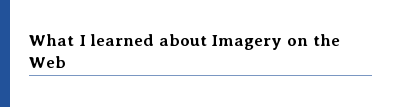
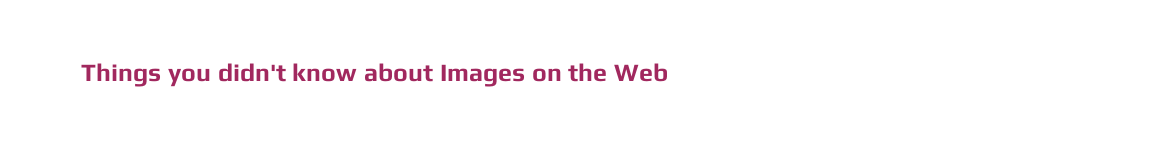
[29,34,283,50] What I learned about Imagery -> [81,63,525,87] Things you didn't know about Images

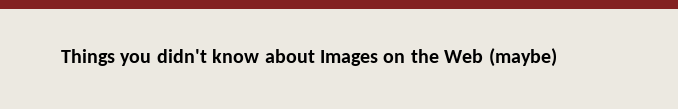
(668, 72) none -> [488,48,557,67] (maybe)

